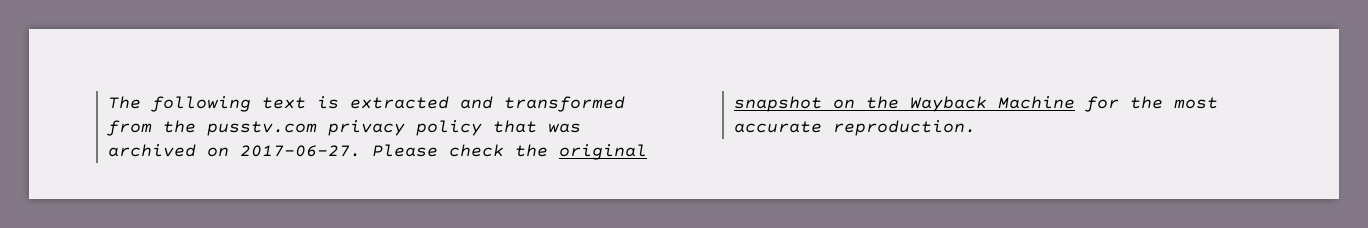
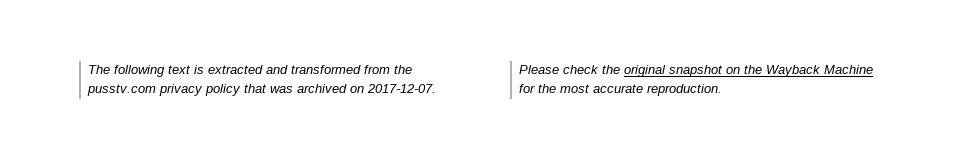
[240,145,362,157] 2017-06-27. -> [366,84,436,93] 2017-12-07.

